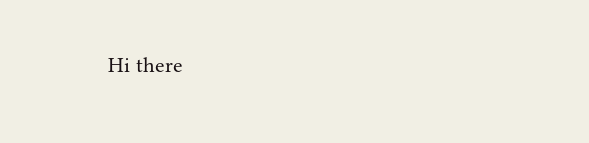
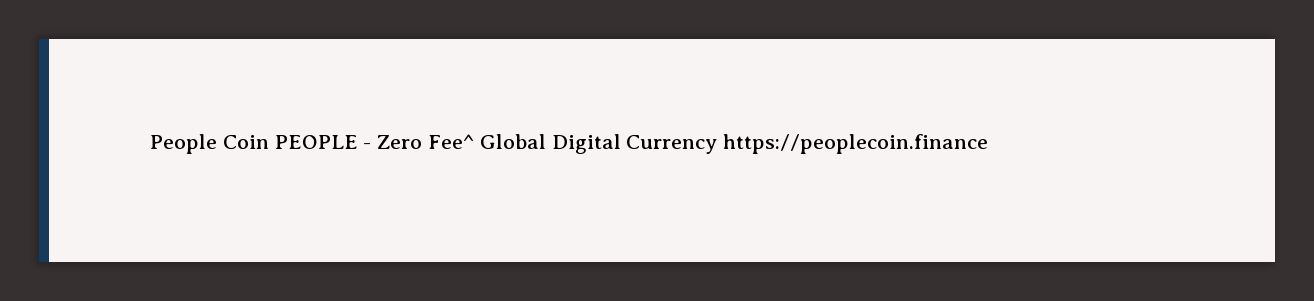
[108,57,183,72] Hi there -> [150,134,989,154] People Coin PEOPLE - Zero Fee^ Global Digital Currency https://peoplecoin.finance

